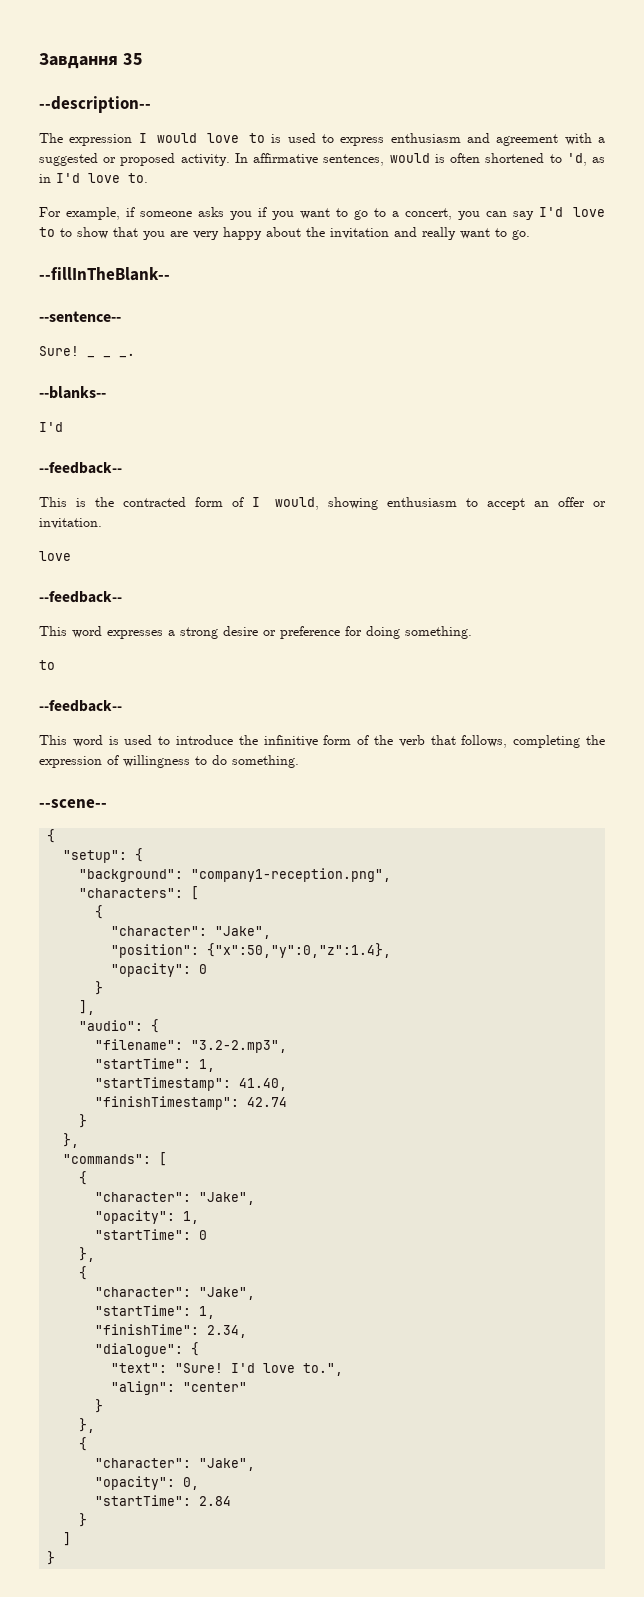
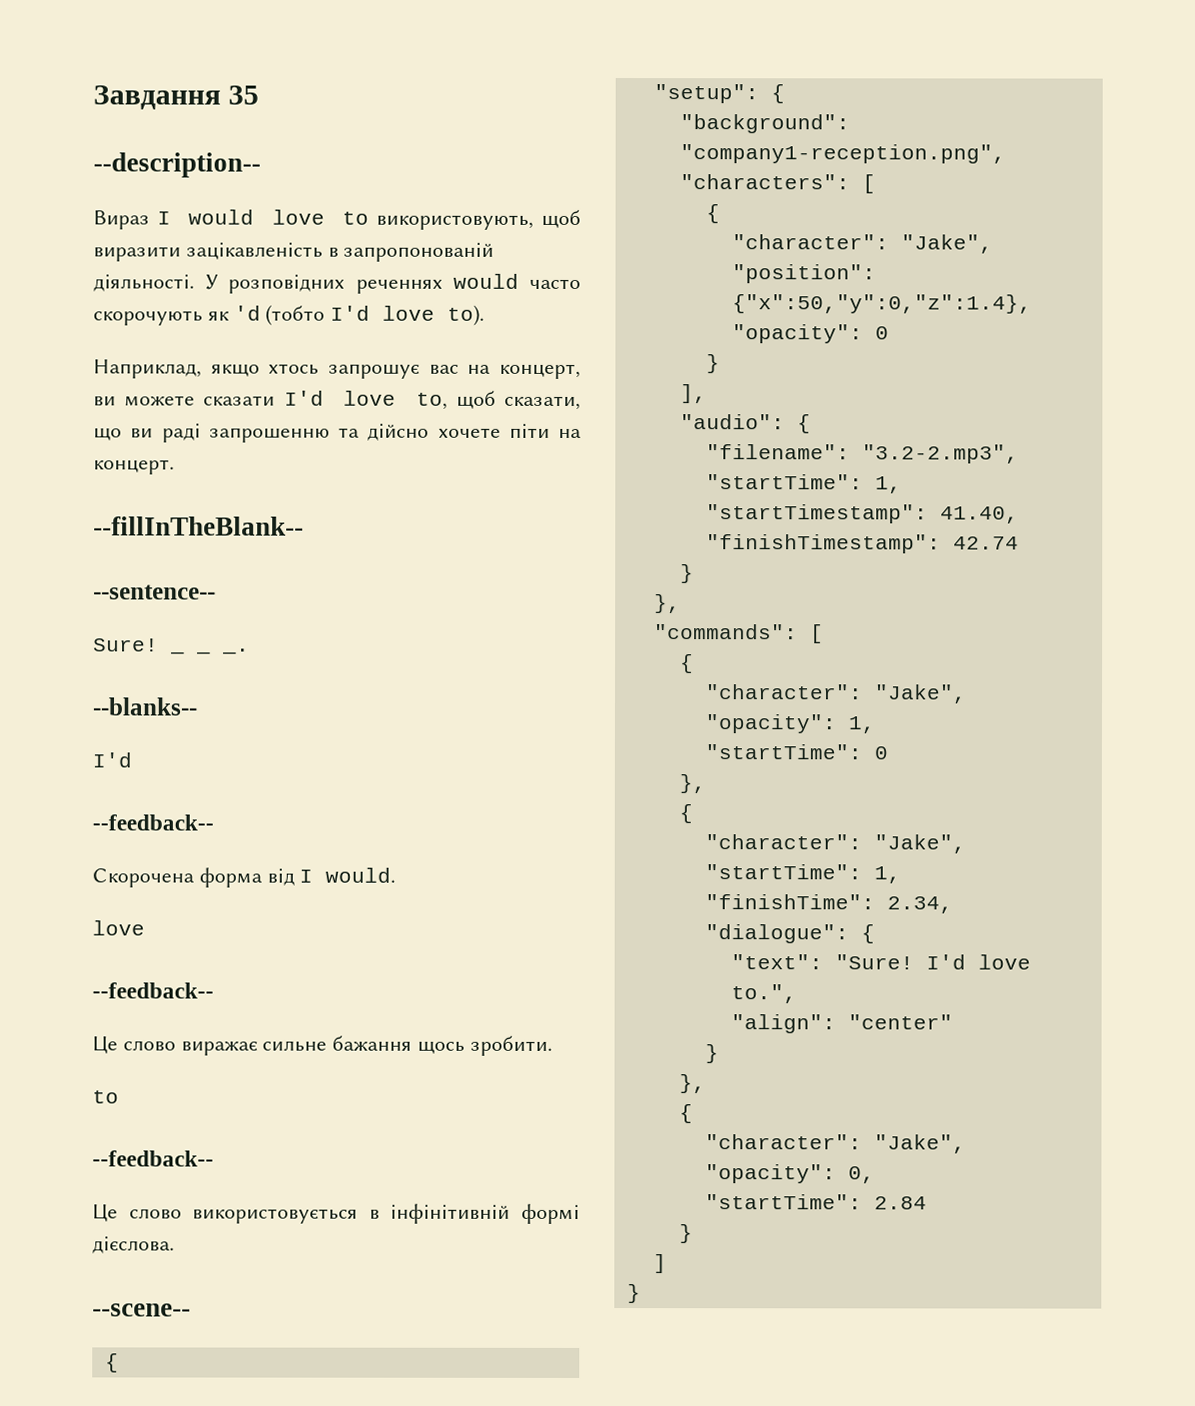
[39,133,133,146] The expression -> [93,210,150,230] Вираз
[271,133,605,146] [39,153,605,166] [39,173,148,183] [39,207,605,220] [39,227,530,240] is used to express enthusiasm and agreement with a suggested or proposed activity. In affirmative sentences, would is often shortened to 'd, as in I'd love to. // For example, if someone asks you if you want to go to a concert, you can say I'd love to to show that you are very happy about the invitation and really want to go. -> [375,209,581,230] [93,242,495,262] [93,273,581,294] [93,304,486,326] [93,359,581,379] [93,390,581,410] [93,423,582,443] [93,459,175,475] використовують, щоб виразити зацікавленість в запропонованій діяльності. У розповідних реченнях would часто скорочують як 'd (тобто I'd love to). // Наприклад, якщо хтось запрошує вас на концерт, ви можете сказати I'd love to, щоб сказати, що ви раді запрошенню та дійсно хочете піти на концерт.
[39,497,606,510] [39,518,102,529] [39,551,71,561] [39,591,122,603] [39,626,472,639] [39,660,55,670] [39,700,122,712] [39,735,605,748] [39,755,299,768] This is the contracted form of I would, showing enthusiasm to accept an offer or invitation. // love // --feedback-- // This word expresses a strong desire or preference for doing something. // to // --feedback-- // This word is used to introduce the infinitive form of the verb that follows, completing the expression of willingness to do something. -> [92,867,397,888] [92,920,145,936] [92,982,214,999] [92,1035,553,1056] [92,1090,119,1104] [92,1150,214,1167] [92,1203,580,1224] [92,1236,175,1254] Скорочена форма від I would. // love // --feedback-- // Це слово виражає сильне бажання щось зробити. // to // --feedback-- // Це слово використовується в інфінітивній формі дієслова.

